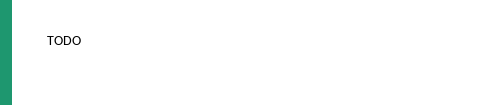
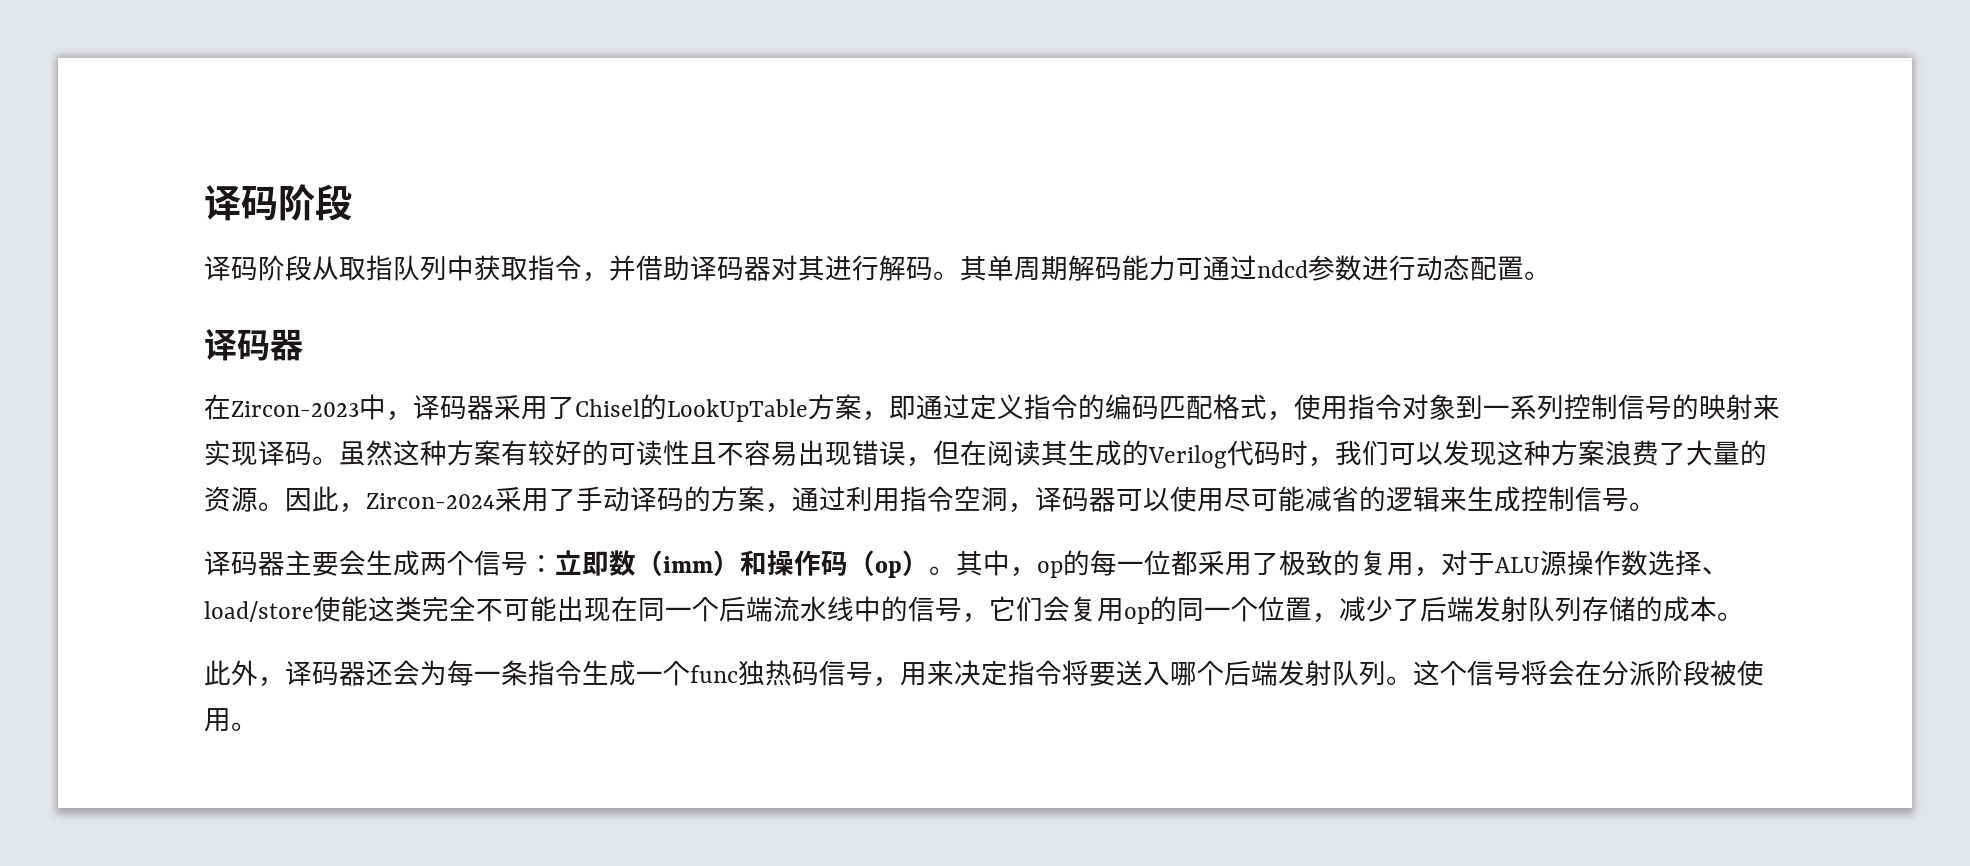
[47,36,81,45] TODO -> [204,184,352,221] [204,255,1551,282] [204,329,303,361] [204,394,1780,422] [204,440,1767,469] [204,486,1656,513] [204,550,1729,578] [204,596,1744,624] [204,660,1764,687] [204,708,258,732] 译码阶段 // 译码阶段从取指队列中获取指令，并借助译码器对其进行解码。其单周期解码能力可通过ndcd参数进行动态配置。 // 译码器 // 在Zircon-2023中，译码器采用了Chisel的LookUpTable方案，即通过定义指令的编码匹配格式，使用指令对象到一系列控制信号的映射来实现译码。虽然这种方案有较好的可读性且不容易出现错误，但在阅读其生成的Verilog代码时，我们可以发现这种方案浪费了大量的资源。因此，Zircon-2024采用了手动译码的方案，通过利用指令空洞，译码器可以使用尽可能减省的逻辑来生成控制信号。 // 译码器主要会生成两个信号：立即数（imm）和操作码（op）。其中，op的每一位都采用了极致的复用，对于ALU源操作数选择、load/store使能这类完全不可能出现在同一个后端流水线中的信号，它们会复用op的同一个位置，减少了后端发射队列存储的成本。 // 此外，译码器还会为每一条指令生成一个func独热码信号，用来决定指令将要送入哪个后端发射队列。这个信号将会在分派阶段被使用。

